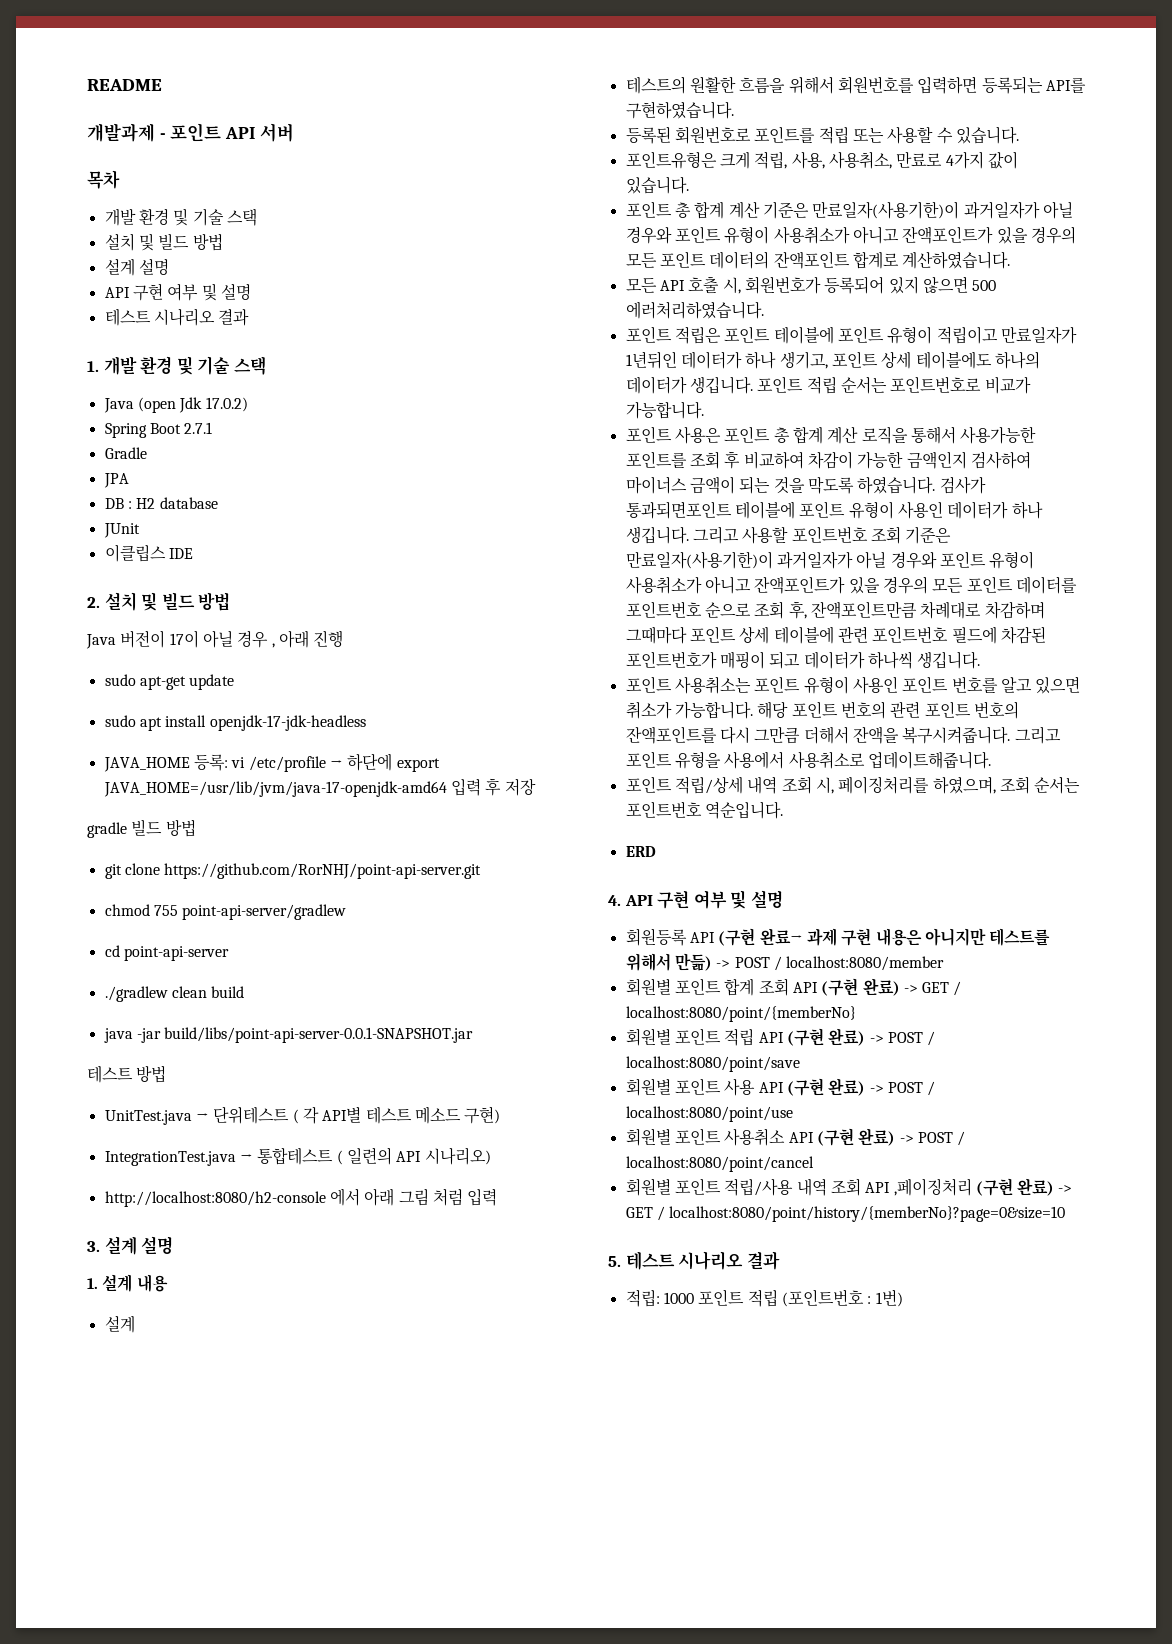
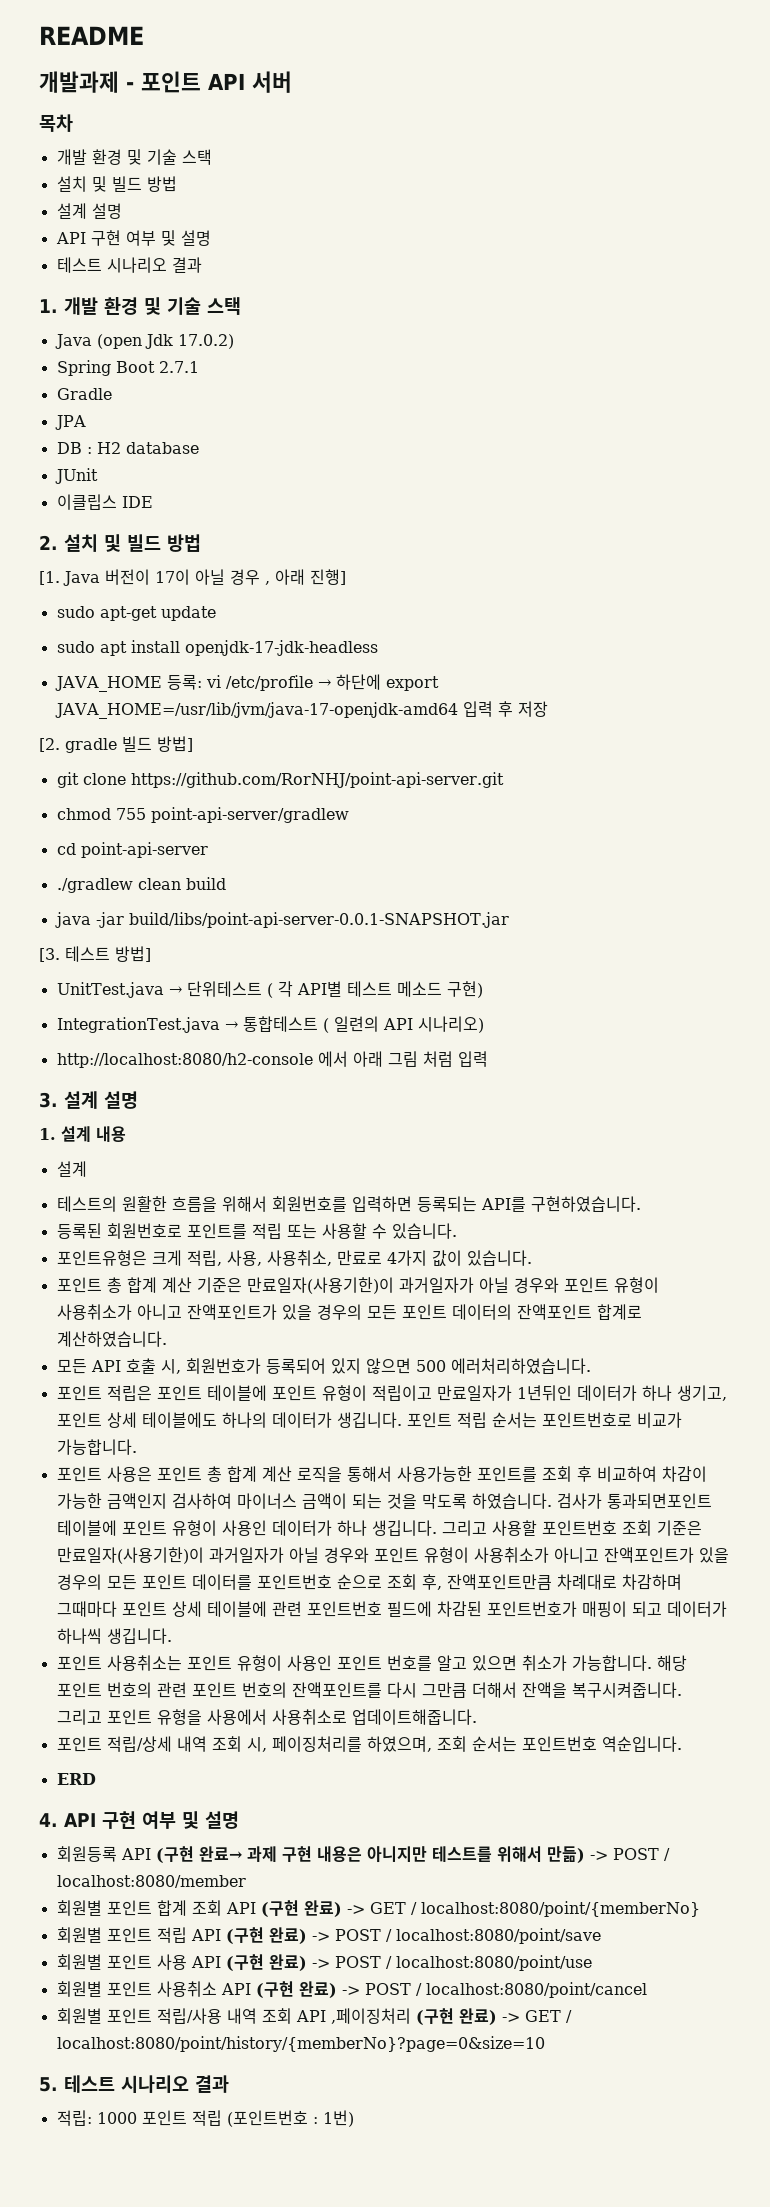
(231, 601) none -> [39,571,60,585] [1.
[313,630,344,647] 진행 -> [310,569,346,585] 진행]
(536, 787) none -> [39,738,60,752] [2.
[165,819,196,837] 방법 -> [157,736,193,752] 방법]
[87,1065,167,1083] 테스트 방법 -> [39,946,151,962] [3. 테스트 방법]

